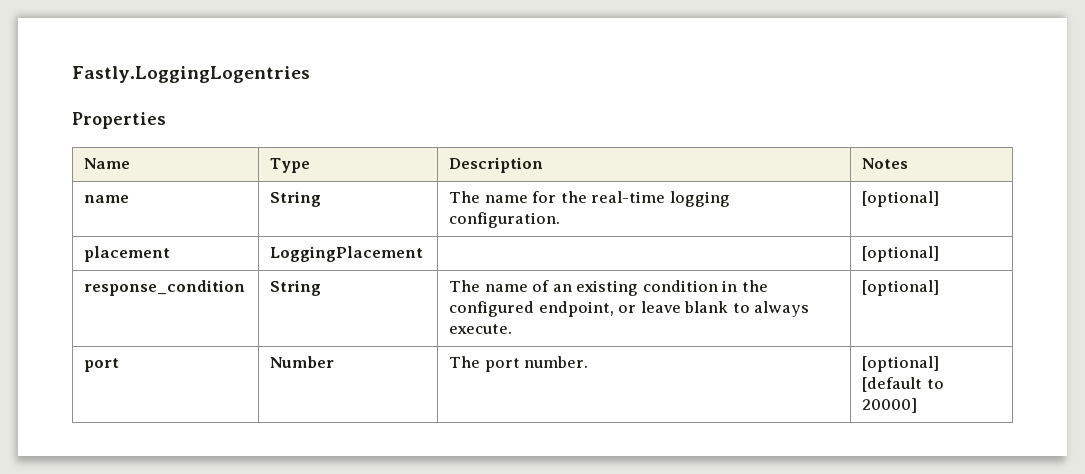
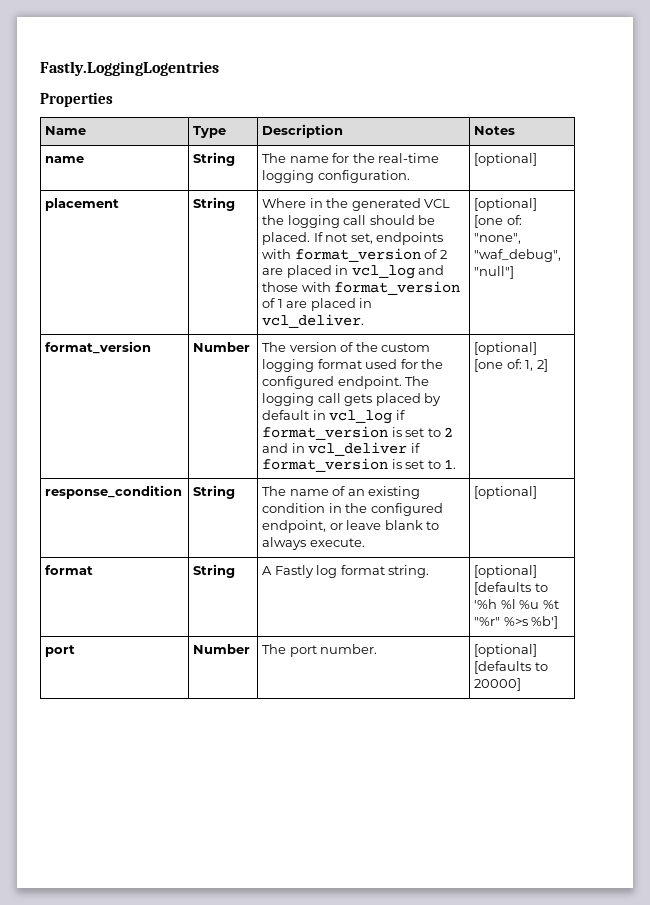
[270,246,424,262] [862,246,940,262] LoggingPlacement | | [optional] -> [193,197,236,211] [262,198,451,211] [262,215,436,228] [262,232,444,245] [262,248,447,262] [262,265,445,279] [262,281,461,295] [262,298,373,311] [262,314,365,328] [474,198,538,211] [474,215,522,228] [474,233,522,244] [474,249,562,262] [474,266,515,279] [45,341,152,354] [193,342,251,352] [262,342,431,352] [262,359,444,372] [262,376,430,389] [262,393,442,406] [262,410,405,424] [262,426,454,440] [262,442,420,456] [262,458,457,472] [474,342,538,355] [474,359,548,372] String | Where in the generated VCL the logging call should be placed. If not set, endpoints with format_version of 2 are placed in vcl_log and those with format_version of 1 are placed in vcl_deliver. | [optional] [one of: "none", "waf_debug", "null"] // format_version | Number | The version of the custom logging format used for the configured endpoint. The logging call gets placed by default in vcl_log if format_version is set to 2 and in vcl_deliver if format_version is set to 1. | [optional] [one of: 1, 2]
(940, 288) none -> [45,565,94,575] [193,564,236,578] [262,565,430,578] [474,565,538,578] [474,582,548,595] [474,599,559,609] [474,616,559,629] // format | String | A Fastly log format string. | [optional] [defaults to '%h %l %u %t "%r" %>s %b']
[862,377,923,392] [default -> [474,661,532,674] [defaults

